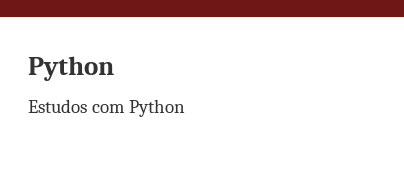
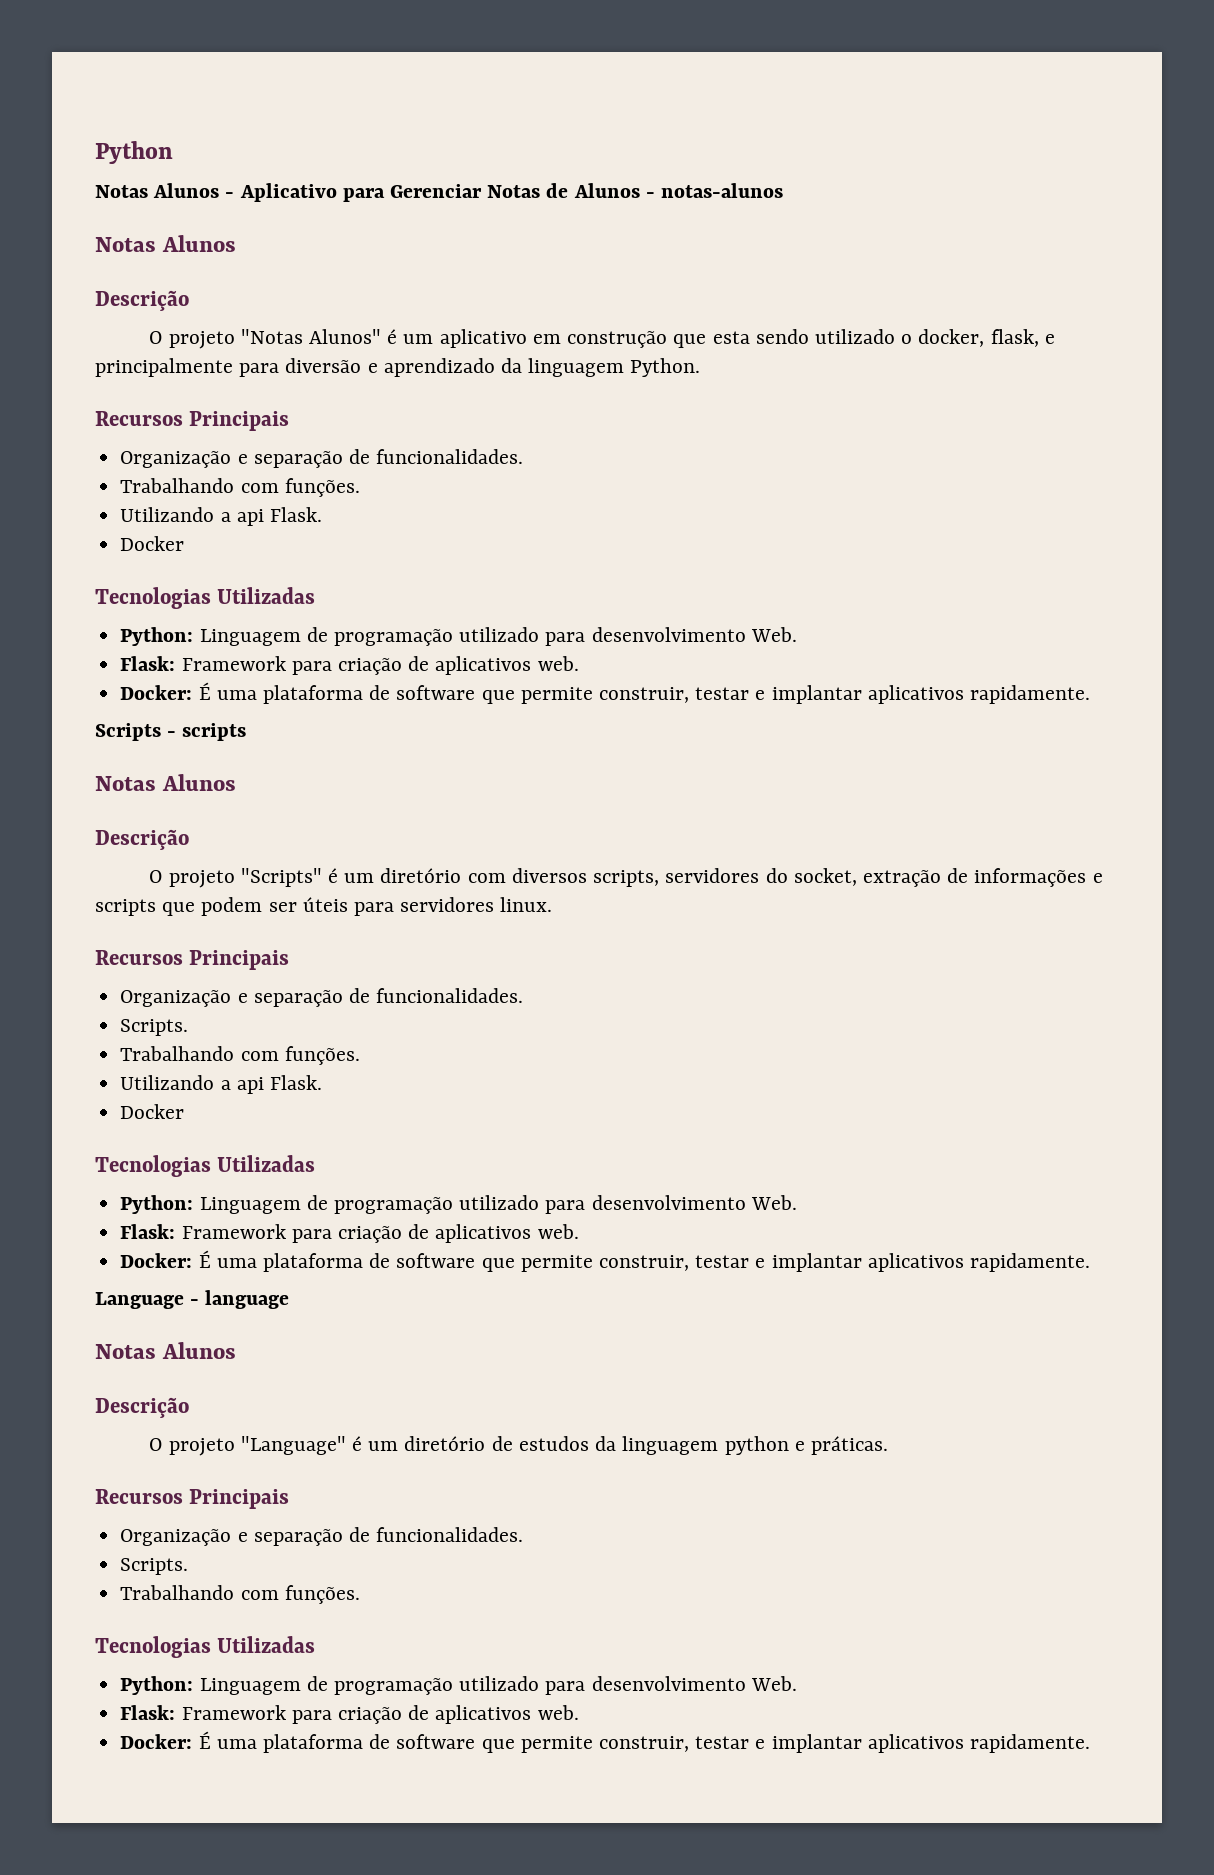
[28,99,186,117] Estudos com Python -> [95,183,784,202] [95,235,236,252] [95,290,189,311] [149,329,1055,349] [95,358,701,377] [95,411,290,431] [120,449,524,468] [120,478,360,497] [120,507,322,526] [120,536,185,551] [95,587,316,609] [120,627,797,646] [120,656,579,675] [120,682,1091,704] [95,723,247,741] [95,774,236,791] [95,829,189,850] [149,868,1103,888] [95,897,553,916] [95,950,290,970] [120,988,524,1007] [120,1019,189,1036] [120,1046,360,1065] [120,1075,322,1094] [120,1104,185,1119] [95,1155,316,1177] [120,1195,797,1214] [120,1224,579,1243] [120,1250,1091,1272] [95,1290,290,1309] [95,1342,236,1359] [95,1397,189,1418] [149,1436,888,1456] [95,1489,290,1509] [120,1527,524,1546] [120,1558,189,1575] [120,1585,360,1604] [95,1636,316,1658] [120,1676,797,1695] [120,1705,579,1724] [120,1731,1091,1753] Notas Alunos - Aplicativo para Gerenciar Notas de Alunos - notas-alunos // Notas Alunos // Descrição // O projeto "Notas Alunos" é um aplicativo em construção que esta sendo utilizado o docker, flask, e principalmente para diversão e aprendizado da linguagem Python. // Recursos Principais // Organização e separação de funcionalidades. // Trabalhando com funções. // Utilizando a api Flask. // Docker // Tecnologias Utilizadas // Python: Linguagem de programação utilizado para desenvolvimento Web. // Flask: Framework para criação de aplicativos web. // Docker: É uma plataforma de software que permite construir, testar e implantar aplicativos rapidamente. // Scripts - scripts // Notas Alunos // Descrição // O projeto "Scripts" é um diretório com diversos scripts, servidores do socket, extração de informações e scripts que podem ser úteis para servidores linux. // Recursos Principais // Organização e separação de funcionalidades. // Scripts. // Trabalhando com funções. // Utilizando a api Flask. // Docker // Tecnologias Utilizadas // Python: Linguagem de programação utilizado para desenvolvimento Web. // Flask: Framework para criação de aplicativos web. // Docker: É uma plataforma de software que permite construir, testar e implantar aplicativos rapidamente. // Language - language // Notas Alunos // Descrição // O projeto "Language" é um diretório de estudos da linguagem python e práticas. // Recursos Principais // Organização e separação de funcionalidades. // Scripts. // Trabalhando com funções. // Tecnologias Utilizadas // Python: Linguagem de programação utilizado para desenvolvimento Web. // Flask: Framework para criação de aplicativos web. // Docker: É uma plataforma de software que permite construir, testar e implantar aplicativos rapidamente.

